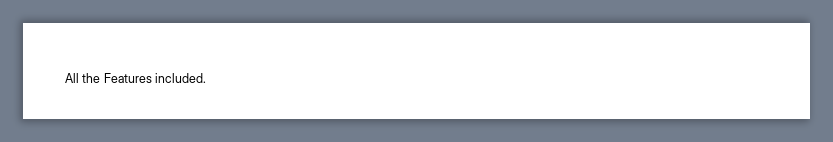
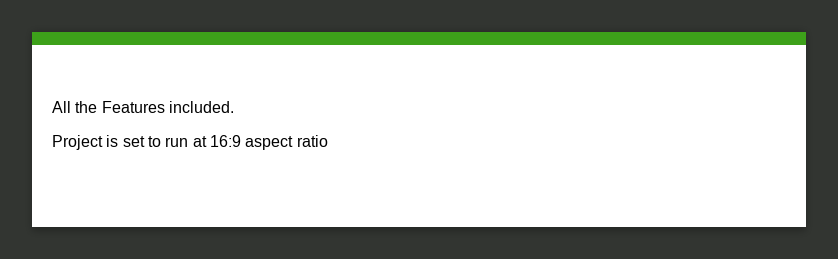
(207, 78) none -> [52,135,328,150] // Project is set to run at 16:9 aspect ratio

